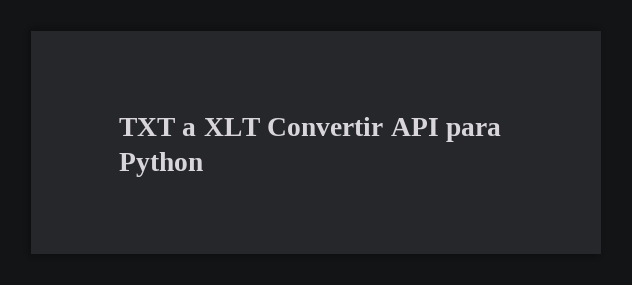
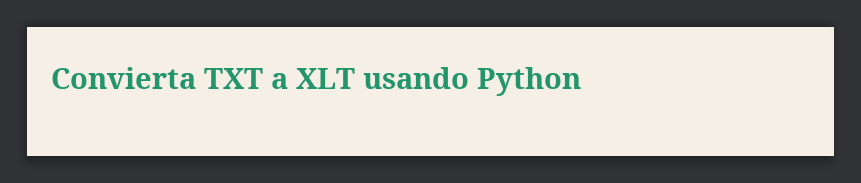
(119, 127) none -> [51,67,196,89] Convierta
[267,117,502,142] Convertir API para -> [363,67,469,89] usando

